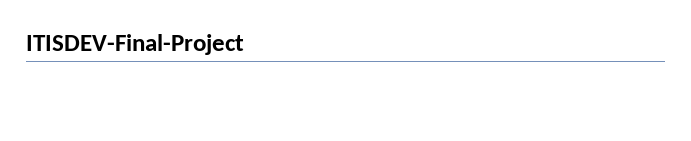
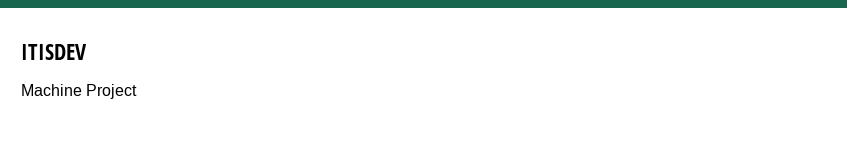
[26,34,244,55] ITISDEV-Final-Project -> [21,44,87,60] [21,84,138,99] ITISDEV // Machine Project

